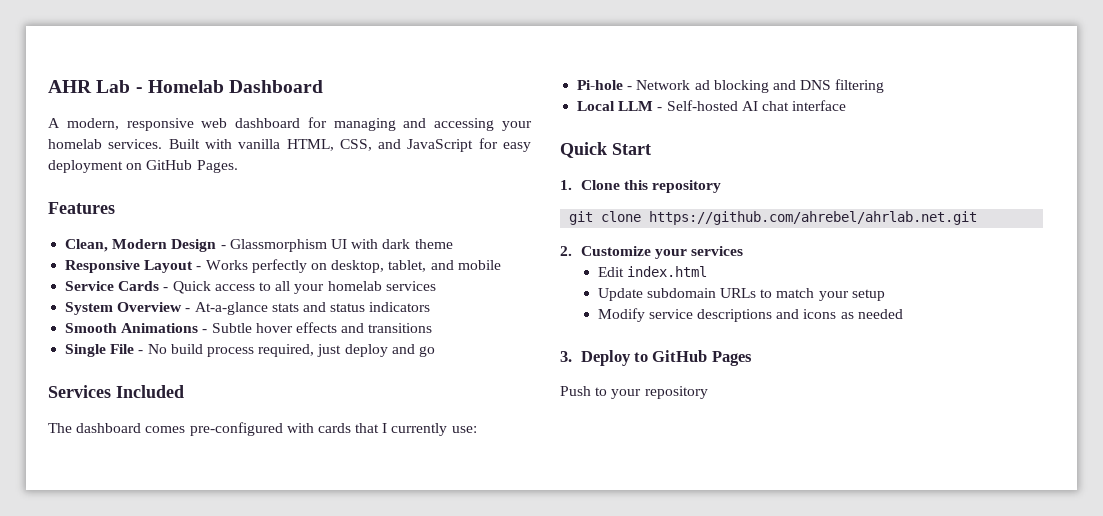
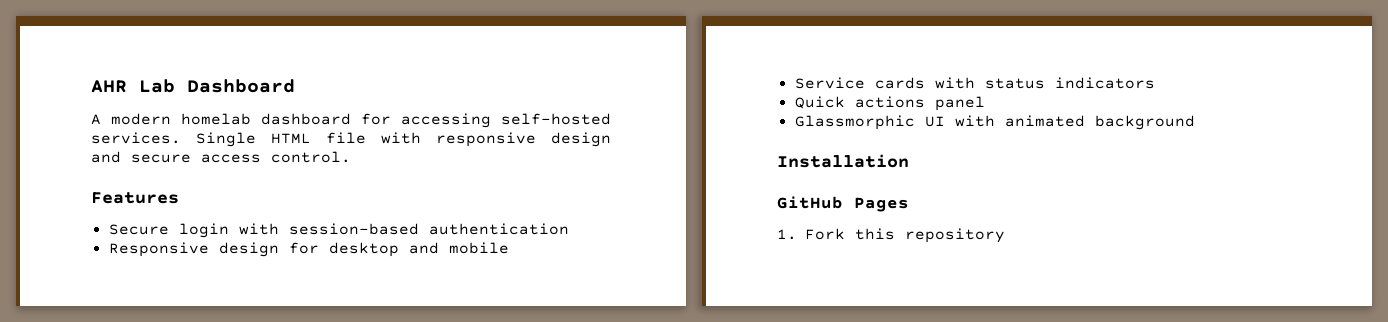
[135,80,224,93] - Homelab -> (175, 86) none
[66,117,532,131] [48,138,531,152] [48,160,238,173] [48,202,115,214] [65,239,453,252] [65,259,501,273] [65,281,436,294] [65,302,431,315] [65,322,433,333] [65,344,435,357] [48,385,184,398] [48,422,477,436] [577,79,885,93] [577,100,847,111] [560,142,651,158] [560,180,721,193] [569,211,978,225] [560,246,743,259] [597,266,707,277] [597,288,885,301] [597,308,903,322] [560,350,649,366] modern, responsive web dashboard for managing and accessing your homelab services. Built with vanilla HTML, CSS, and JavaScript for easy deployment on GitHub Pages. // Features // Clean, Modern Design - Glassmorphism UI with dark theme // Responsive Layout - Works perfectly on desktop, tablet, and mobile // Service Cards - Quick access to all your homelab services // System Overview - At-a-glance stats and status indicators // Smooth Animations - Subtle hover effects and transitions // Single File - No build process required, just deploy and go // Services Included // The dashboard comes pre-configured with cards that I currently use: // Pi-hole - Network ad blocking and DNS filtering // Local LLM - Self-hosted AI chat interface // Quick Start // 1. Clone this repository // git clone https://github.com/ahrebel/ahrlab.net.git // 2. Customize your services // Edit index.html // Update subdomain URLs to match your setup // Modify service descriptions and icons as needed // 3. Deploy to -> [111,113,611,128] [91,132,611,147] [91,151,351,163] [91,192,179,204] [108,223,569,238] [108,242,509,257] [794,77,1155,89] [794,96,985,111] [794,115,1195,130] [777,154,909,168] modern homelab dashboard for accessing self-hosted services. Single HTML file with responsive design and secure access control. // Features // Secure login with session-based authentication // Responsive design for desktop and mobile // Service cards with status indicators // Quick actions panel // Glassmorphic UI with animated background // Installation //
[560,386,642,399] Push to your -> [777,228,895,240] 1. Fork this

